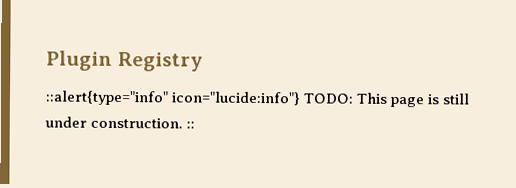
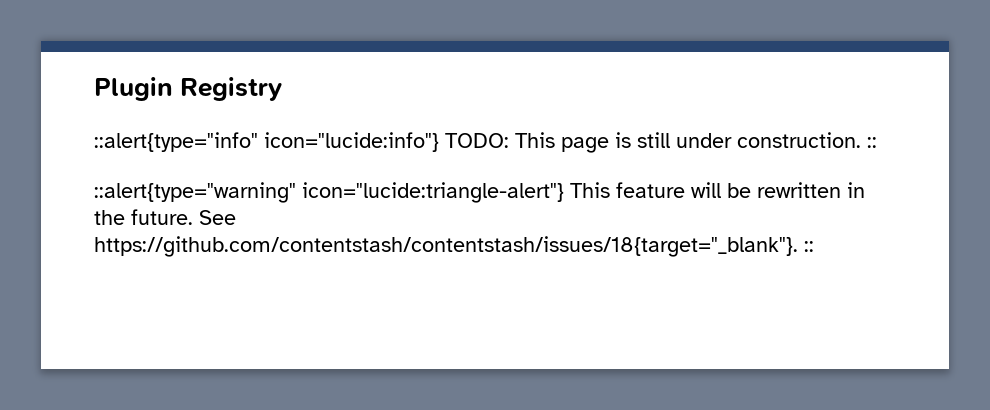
(196, 125) none -> [94,182,865,203] [94,209,236,225] [94,236,814,257] // ::alert{type="warning" icon="lucide:triangle-alert"} This feature will be rewritten in the future. See https://github.com/contentstash/contentstash/issues/18{target="_blank"}. ::

